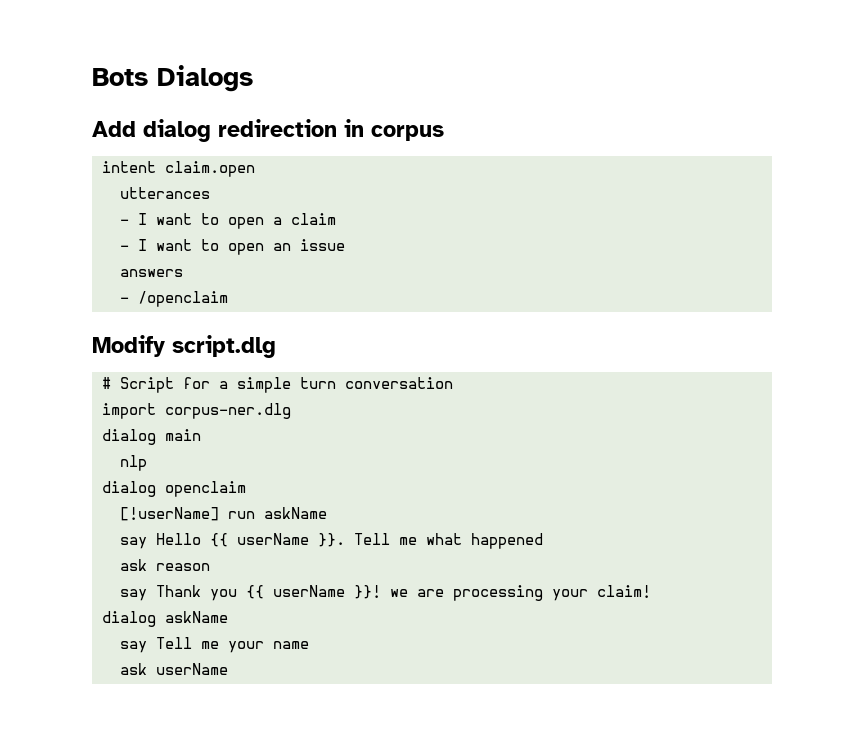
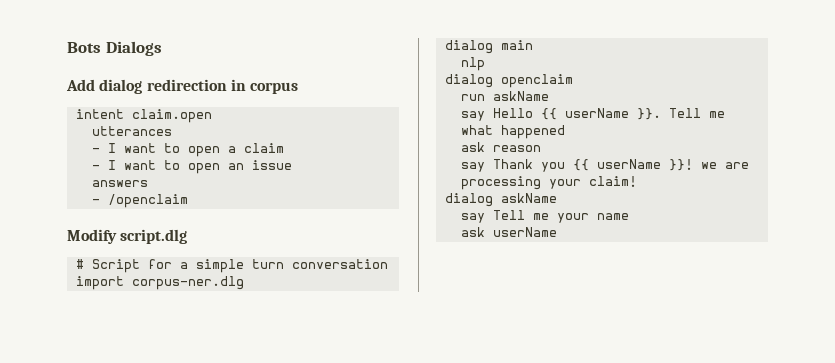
[120,507,220,521] [!userName] -> (573, 81) none

